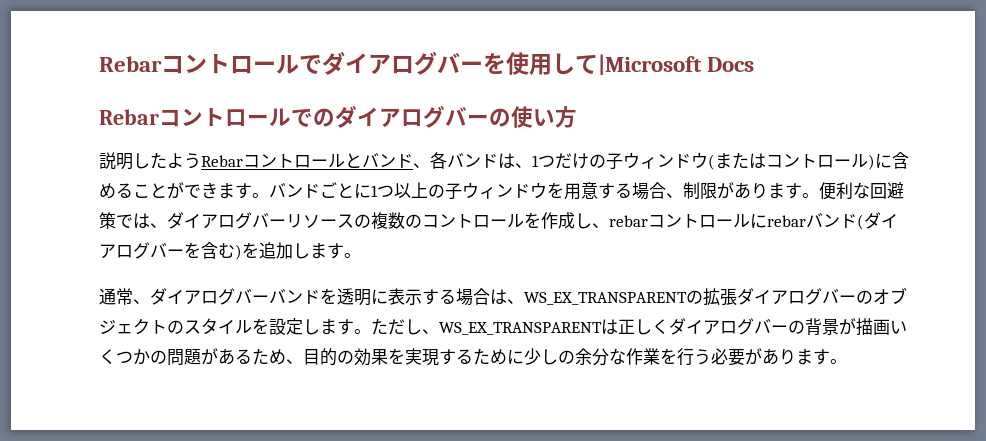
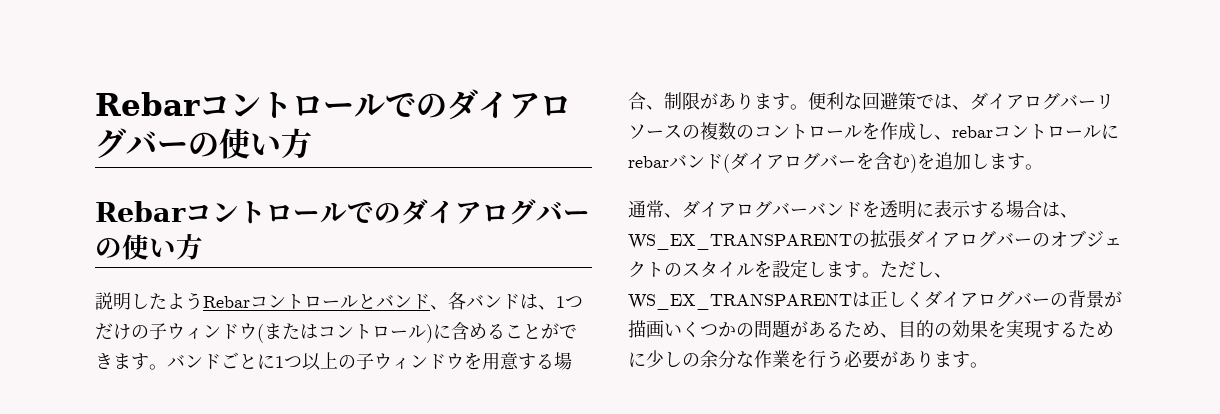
[99,51,755,75] Rebarコントロールでダイアログバーを使用して|Microsoft Docs -> [95,89,571,120] [95,128,312,159] Rebarコントロールでのダイアログバーの使い方

